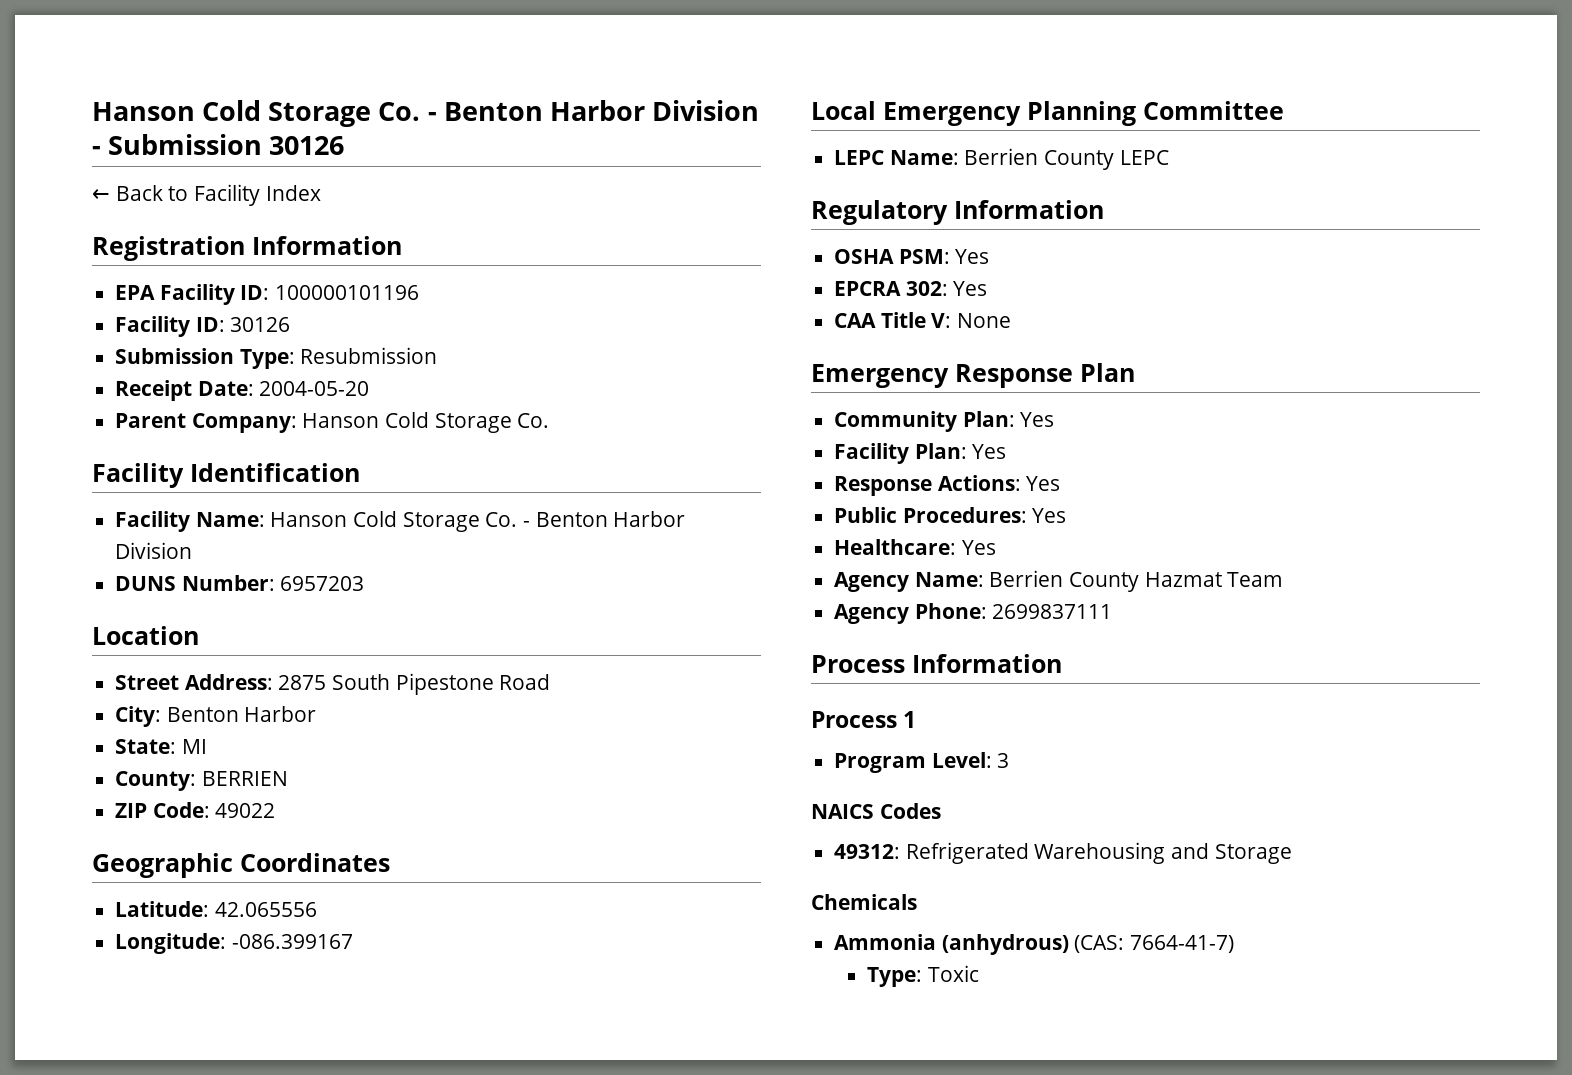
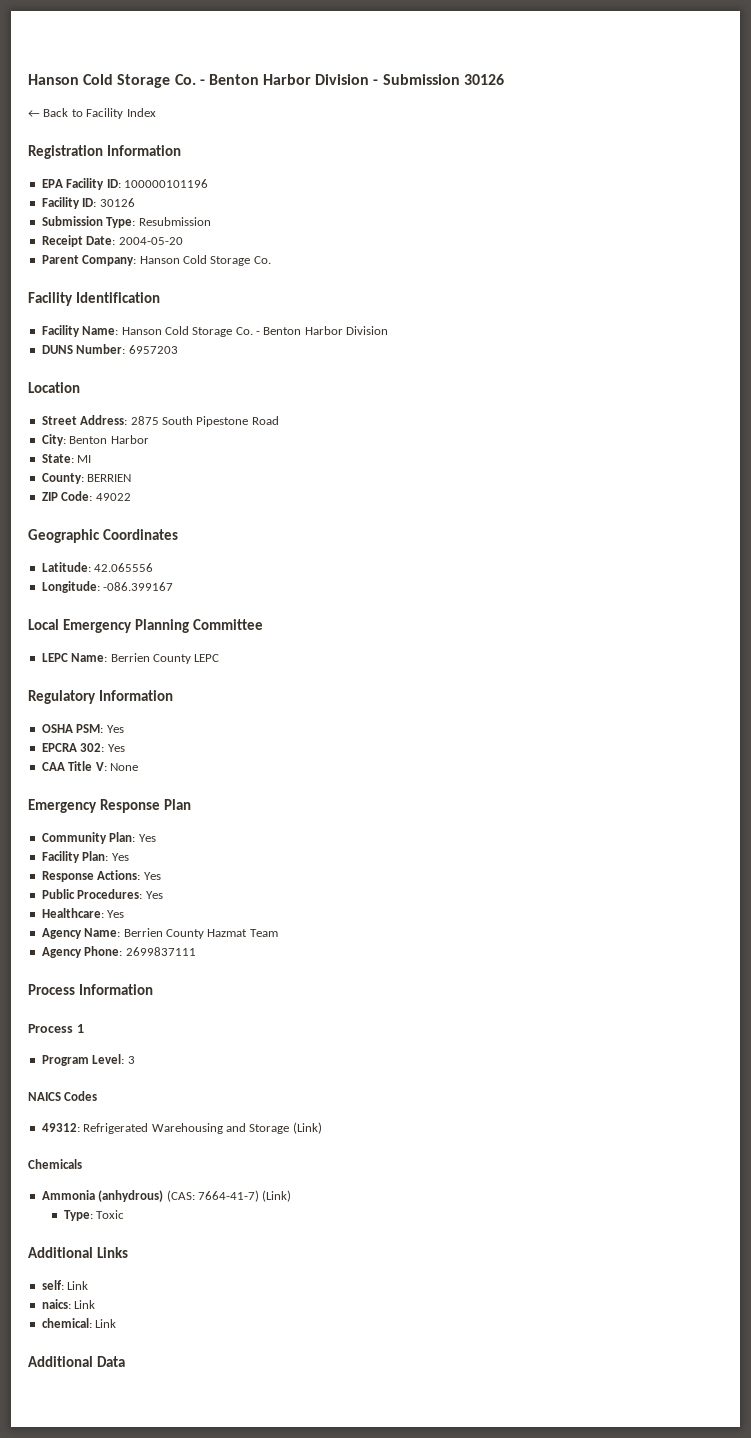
(1292, 854) none -> [292,1122,322,1134] (Link)
(1235, 944) none -> [262,1190,292,1202] (Link)
(980, 973) none -> [28,1247,128,1258] [41,1280,89,1290] [41,1299,96,1309] [41,1318,117,1328] [28,1356,125,1367] // Additional Links // self: Link // naics: Link // chemical: Link // Additional Data

